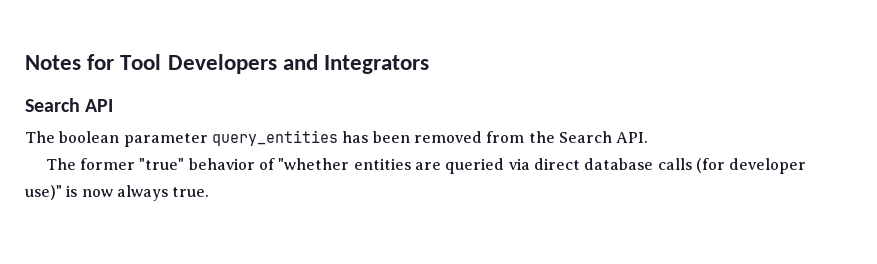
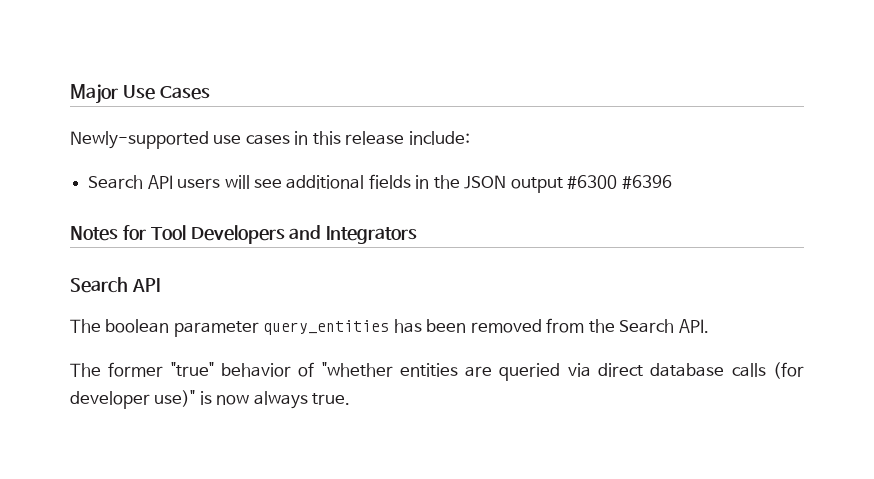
(25, 62) none -> [70,84,210,104] [70,131,470,149] [88,174,672,193] Major Use Cases // Newly-supported use cases in this release include: // Search API users will see additional fields in the JSON output #6300 #6396 //

